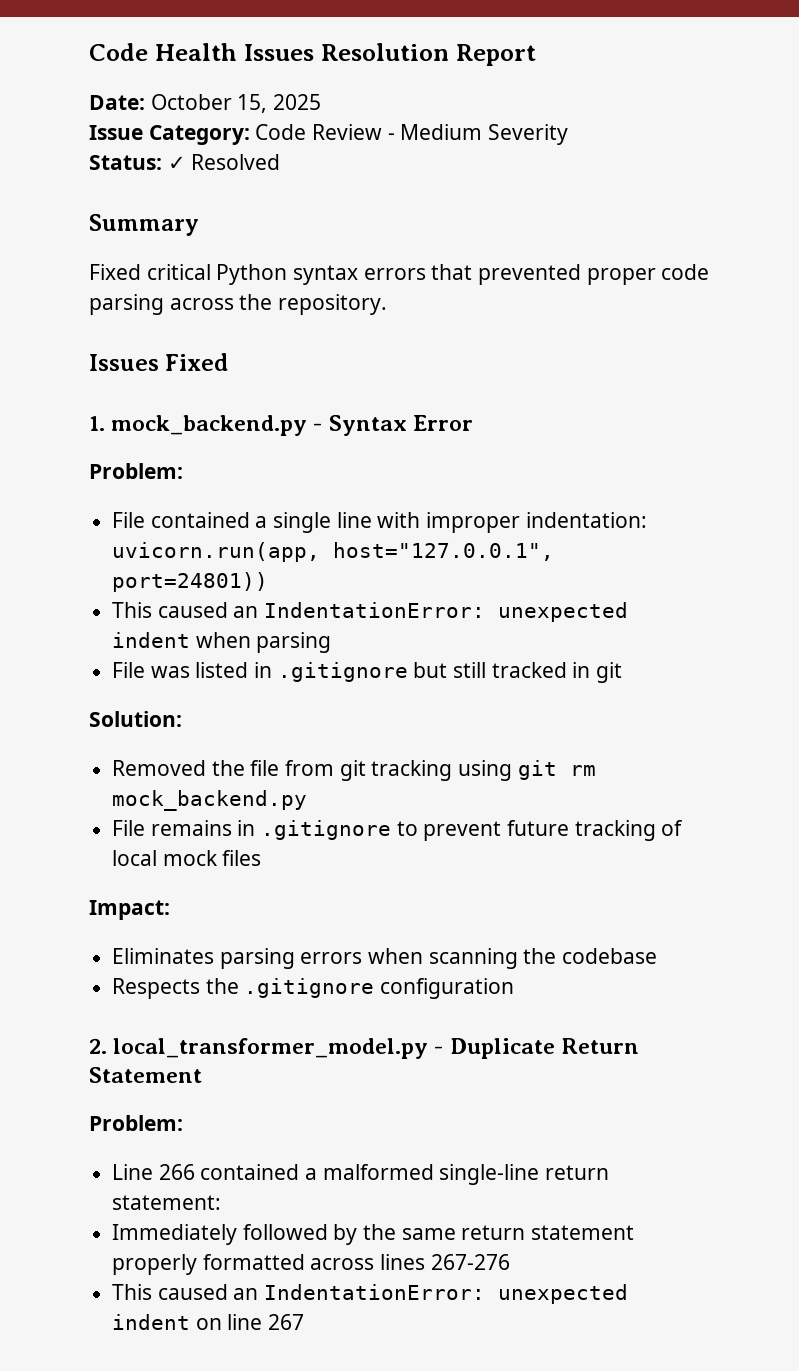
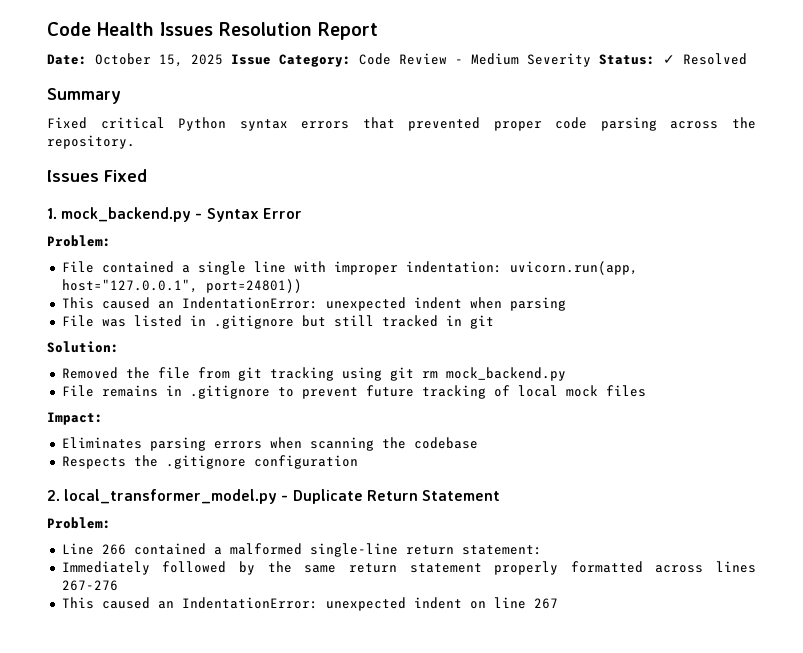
(322, 102) // -> (223, 59) none
(569, 134) // -> (591, 60) none

